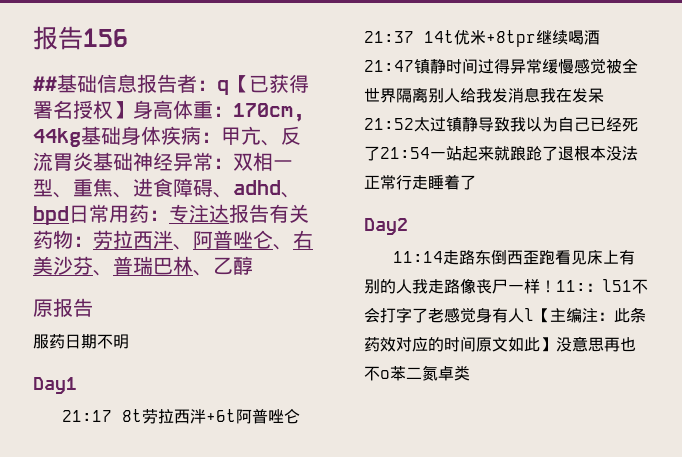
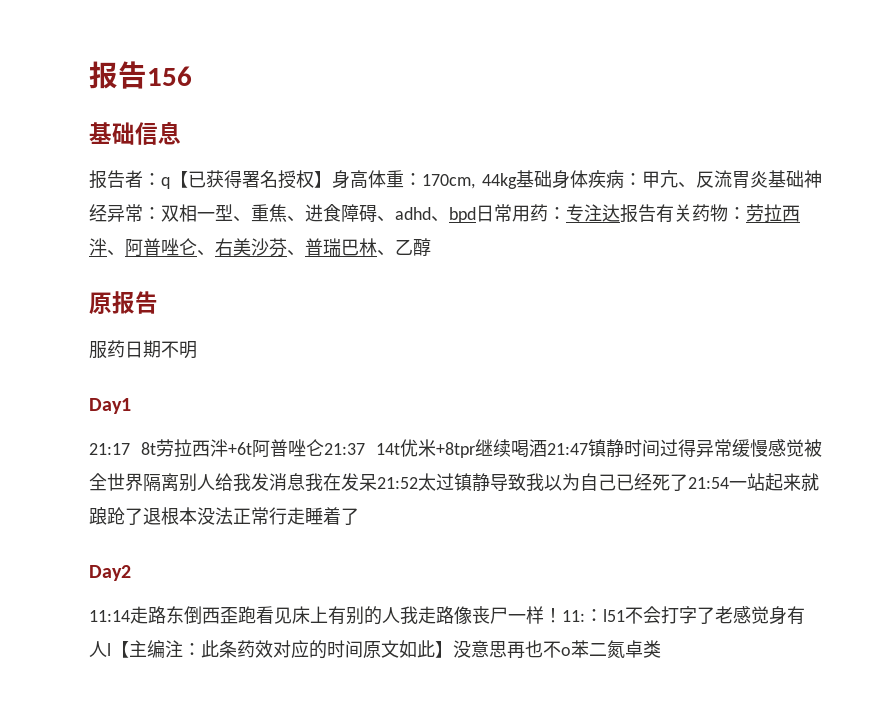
[33,76,57,91] ## -> (192, 76) none
(137, 83) none -> (181, 133) //

